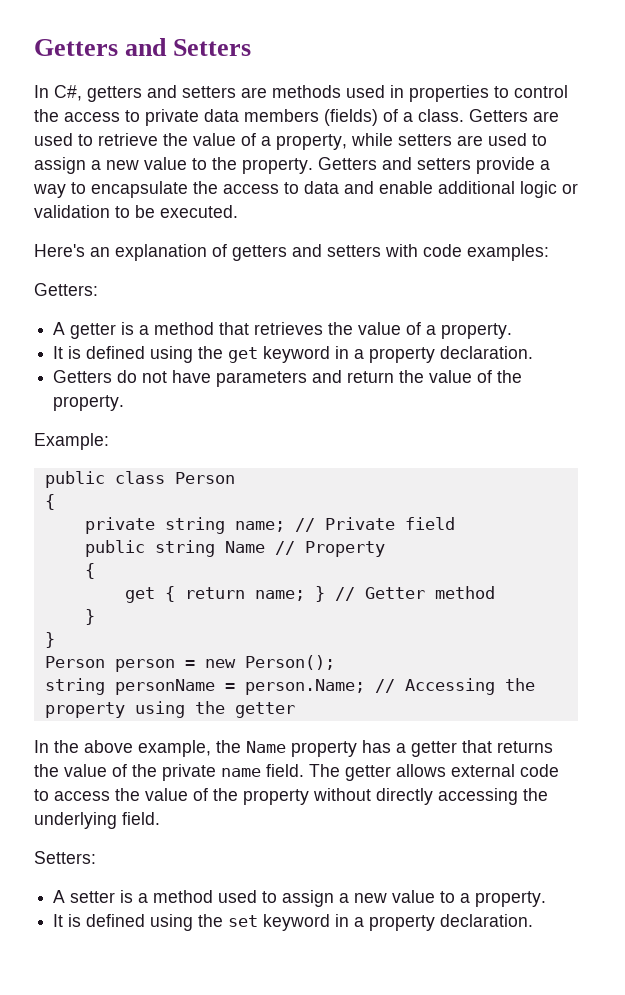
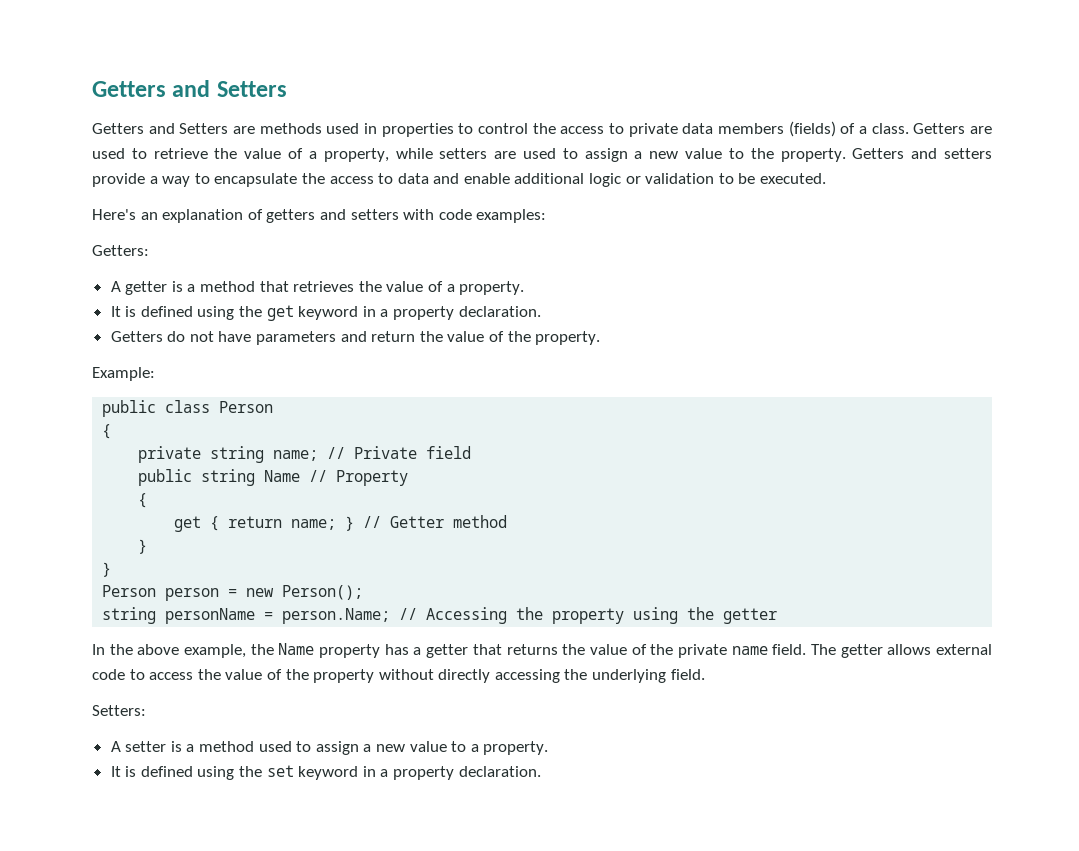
[34,85,236,102] In C#, getters and setters -> [92,123,229,134] Getters and Setters

